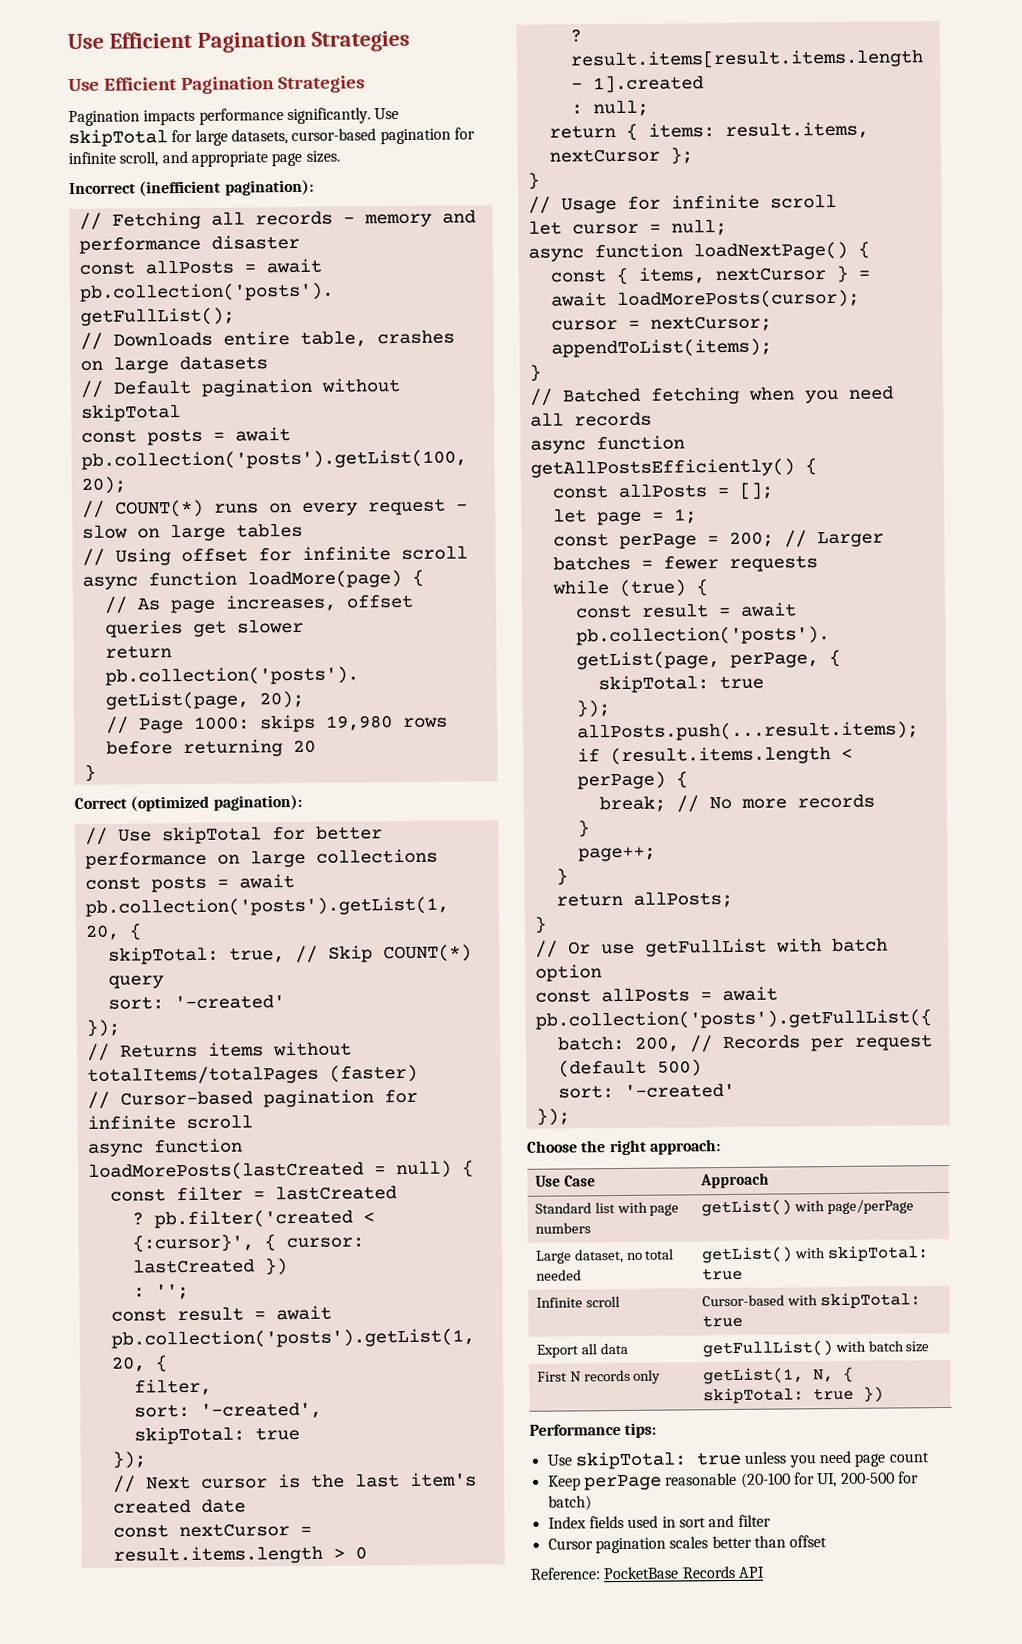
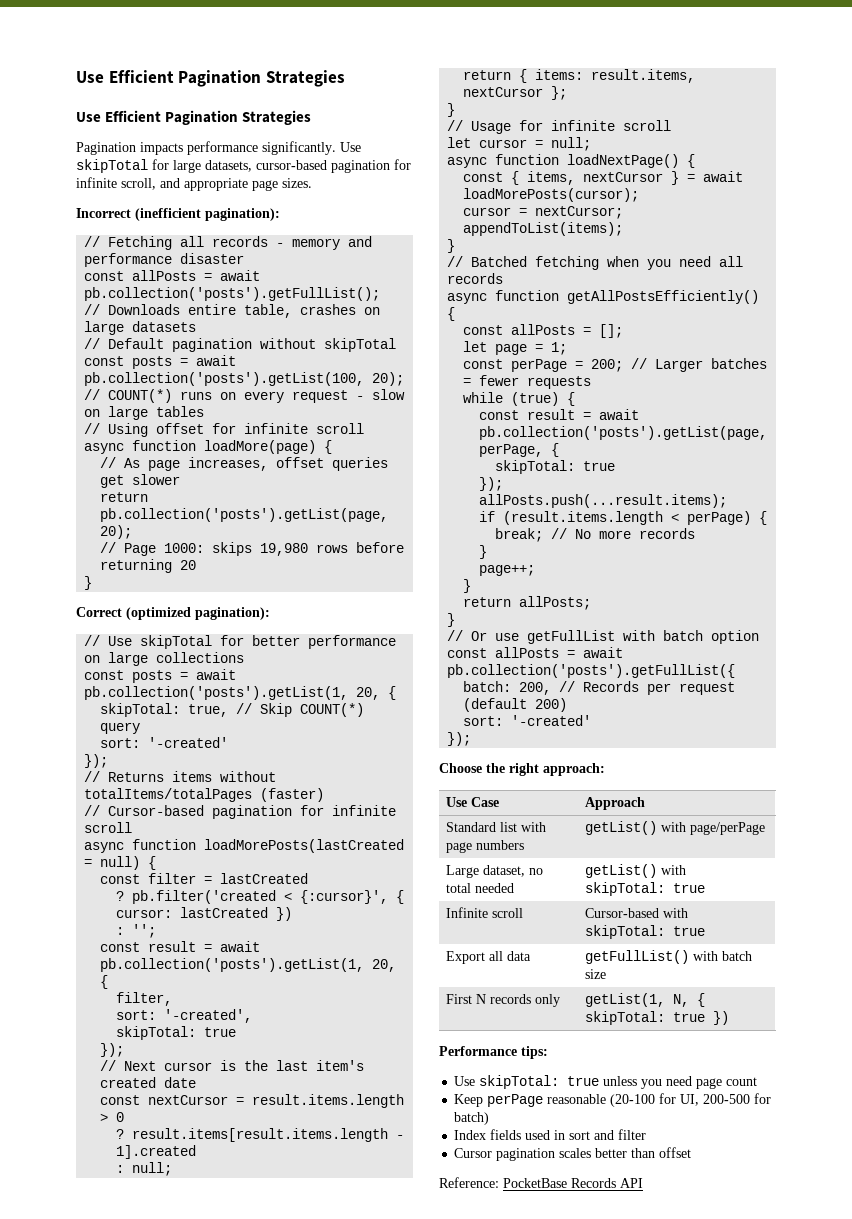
[656,1059,702,1077] 500) -> [535,698,568,712] 200)

